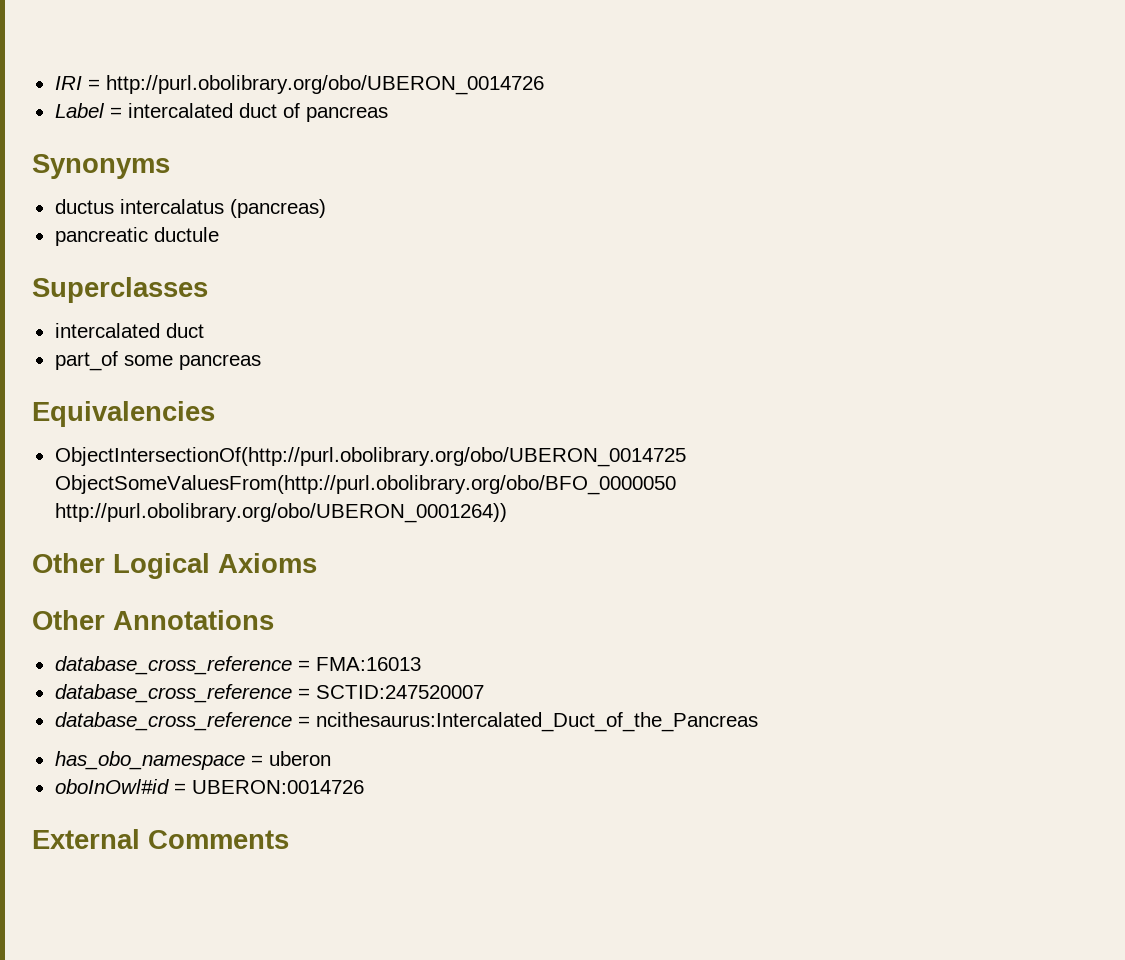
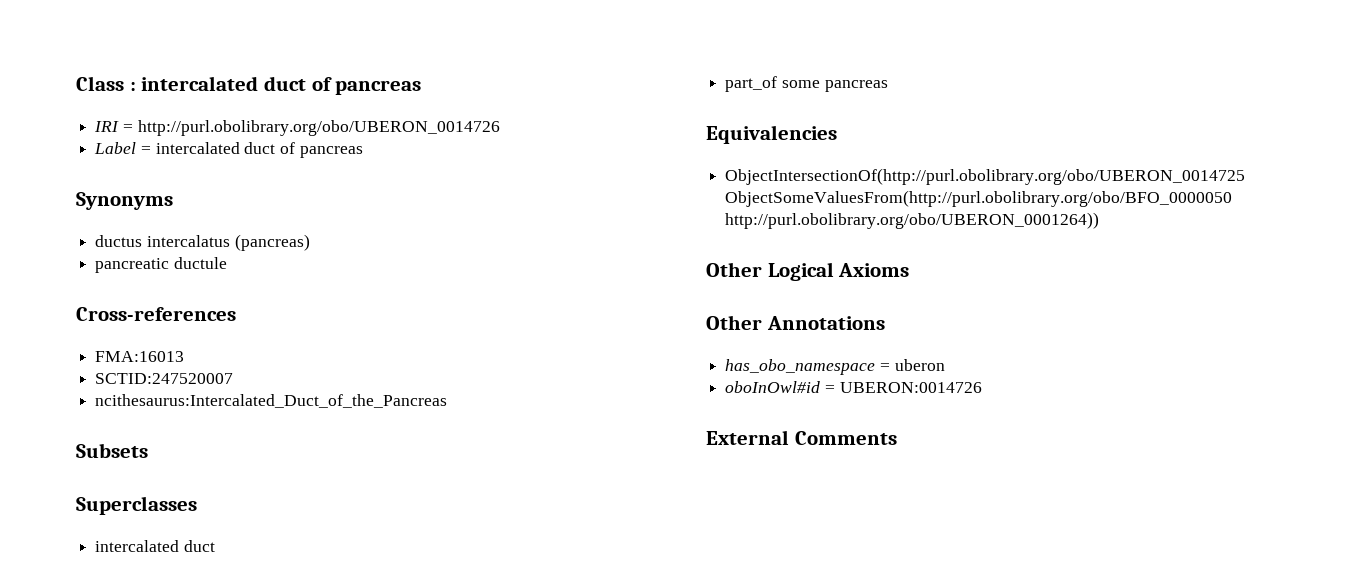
(54, 83) none -> [76,76,422,95] Class : intercalated duct of pancreas //
(219, 234) none -> [76,307,236,321] [95,351,185,362] [95,373,234,384] [95,394,448,408] [76,443,148,458] // Cross-references // FMA:16013 // SCTID:247520007 // ncithesaurus:Intercalated_Duct_of_the_Pancreas // Subsets
[54,656,421,675] [54,684,484,703] [54,712,758,732] // database_cross_reference = FMA:16013 // database_cross_reference = SCTID:247520007 // database_cross_reference = ncithesaurus:Intercalated_Duct_of_the_Pancreas -> (885, 323) none

